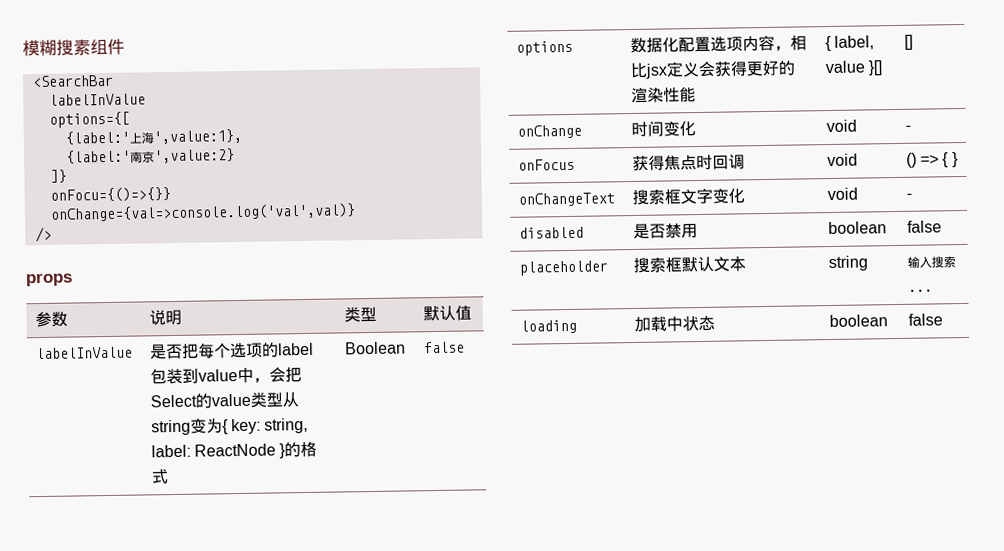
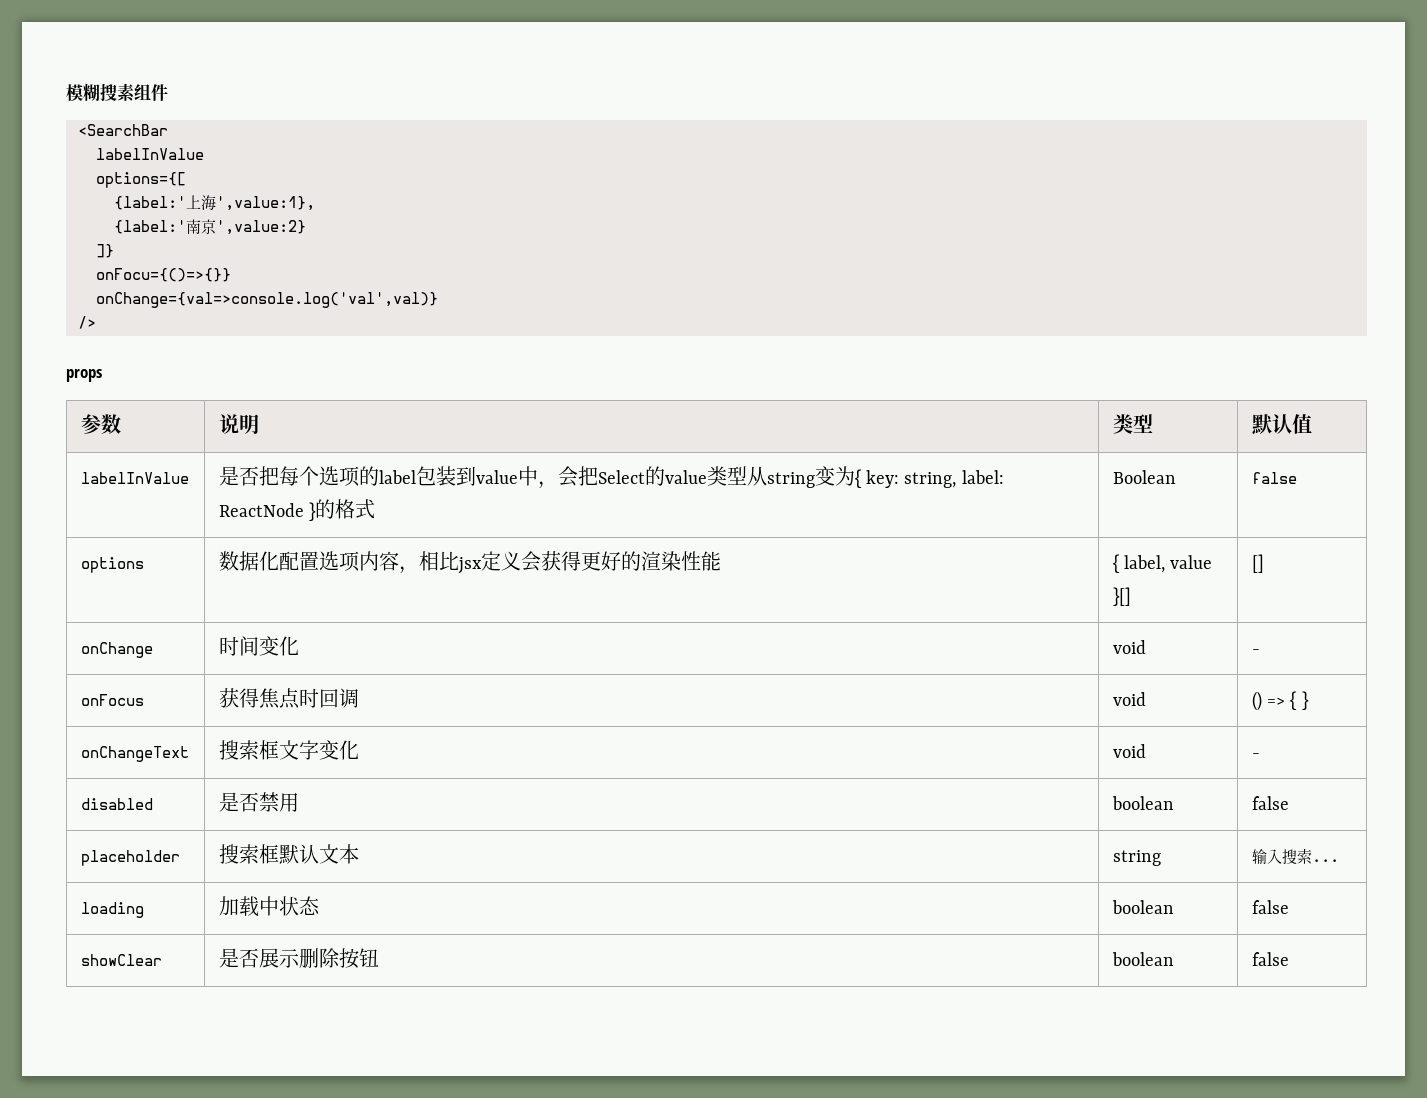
(943, 319) none -> [80,954,162,966] [218,948,379,969] [1111,952,1174,966] [1251,952,1289,966] // showClear | 是否展示删除按钮 | boolean | false

